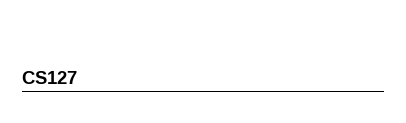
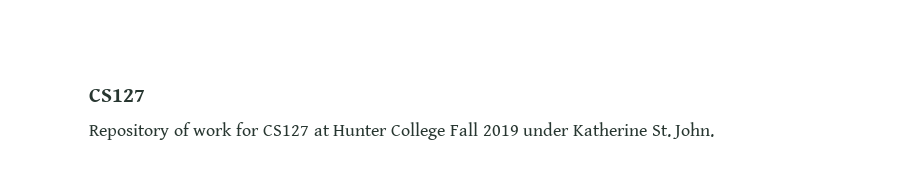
[22,71,77,84] CS127 -> [89,89,145,102] [89,122,715,140] CS127 // Repository of work for CS127 at Hunter College Fall 2019 under Katherine St. John.

